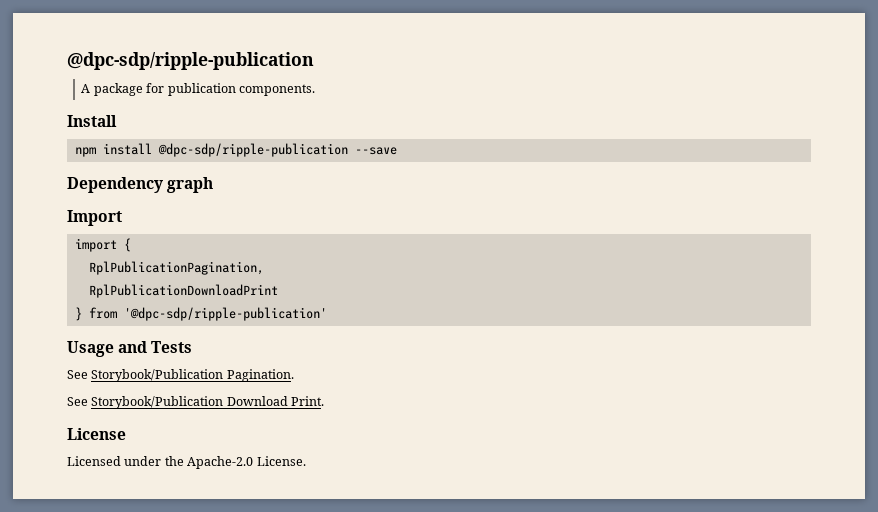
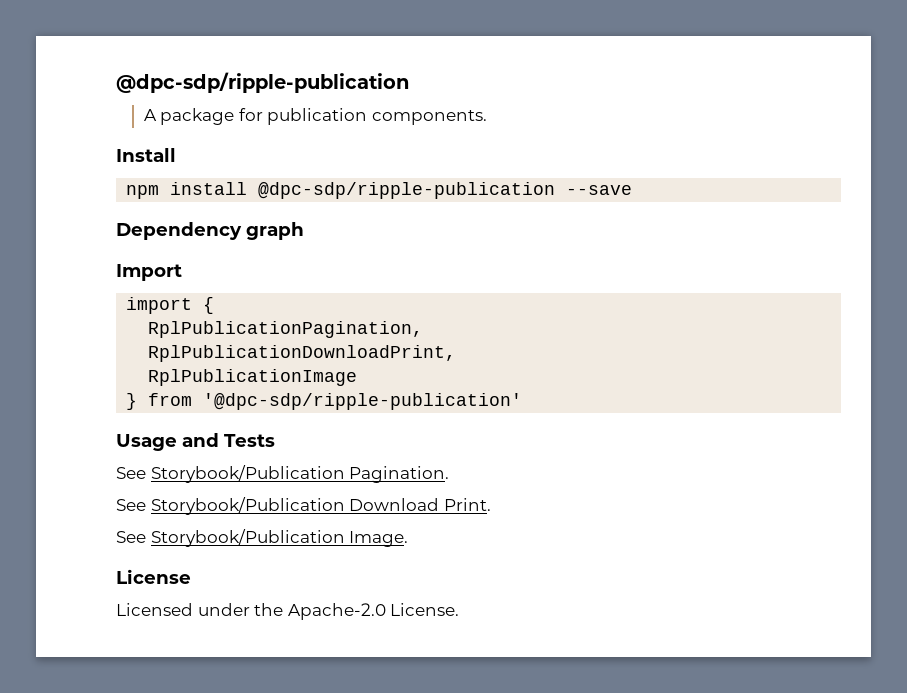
[88,284,278,298] RplPublicationDownloadPrint -> [148,345,457,362] [148,369,358,386] RplPublicationDownloadPrint, // RplPublicationImage
(325, 401) none -> [116,529,409,547] // See Storybook/Publication Image.

